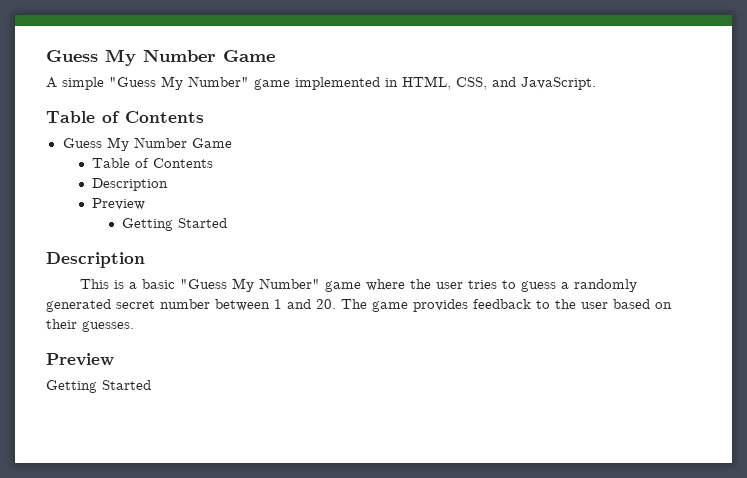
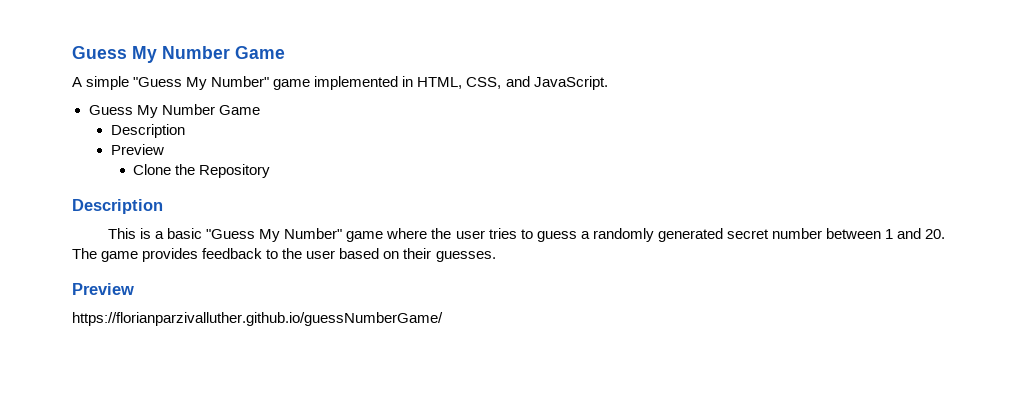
[46,111,204,123] [62,137,232,151] [92,158,214,168] // Table of Contents // Guess My Number Game // Table of Contents -> [88,104,260,118] // Guess My Number Game
[122,218,228,231] Getting Started -> [133,164,271,178] Clone the Repository
[46,380,151,393] Getting Started -> [72,312,443,326] https://florianparzivalluther.github.io/guessNumberGame/

